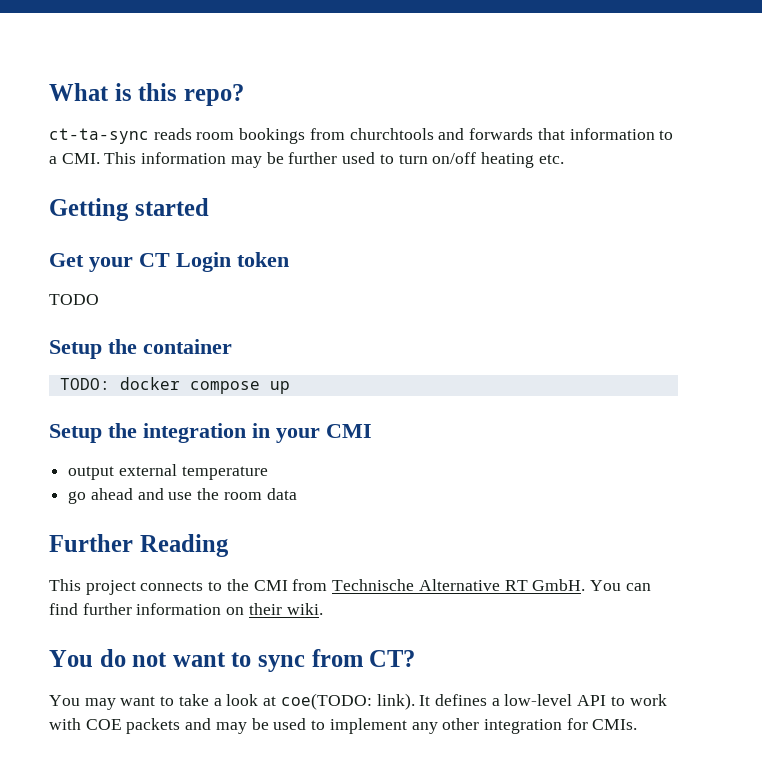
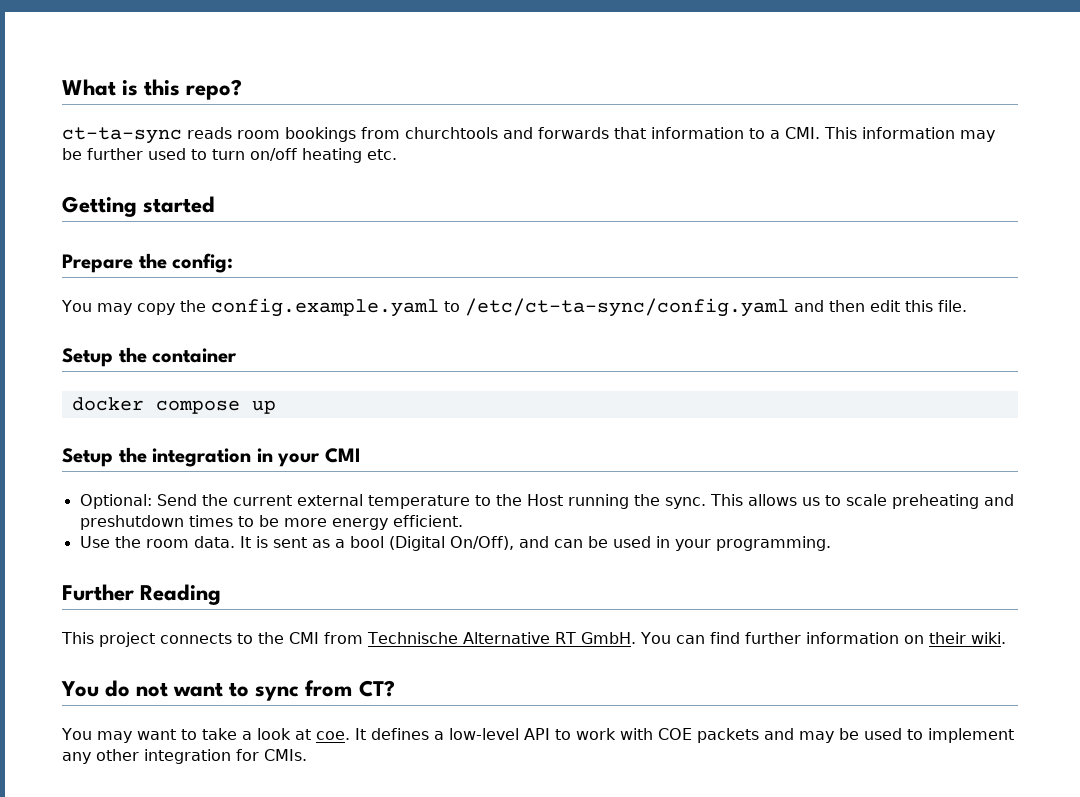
[49,252,289,272] [49,294,99,305] Get your CT Login token // TODO -> [62,253,234,273] [61,298,967,317] Prepare the config: // You may copy the config.example.yaml to /etc/ct-ta-sync/config.yaml and then edit this file.
[59,378,110,390] TODO: -> (238, 355) none
[68,464,268,480] [68,488,297,504] output external temperature // go ahead and use the room data -> [79,494,1014,509] [79,515,463,530] [79,536,831,551] Optional: Send the current external temperature to the Host running the sync. This allows us to scale preheating and preshutdown times to be more energy efficient. // Use the room data. It is sent as a bool (Digital On/Off), and can be used in your programming.
[280,693,415,710] coe(TODO: link). -> [315,731,350,740] coe.

